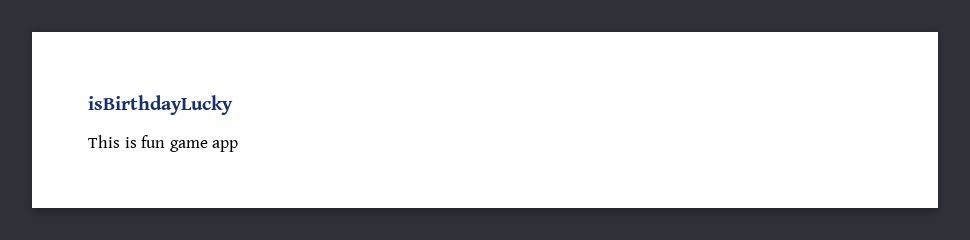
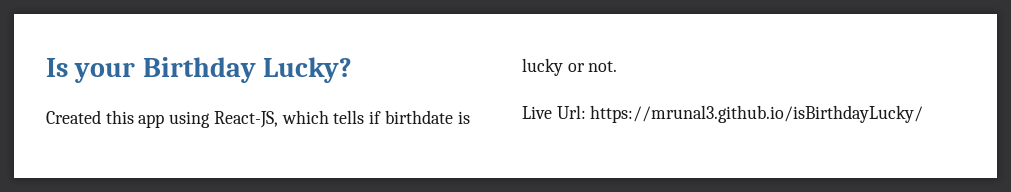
[88,95,233,115] [88,135,239,152] isBirthdayLucky // This is fun game app -> [46,57,353,83] [46,110,470,128] [522,58,618,76] [522,105,924,123] Is your Birthday Lucky? // Created this app using React-JS, which tells if birthdate is lucky or not. // Live Url: https://mrunal3.github.io/isBirthdayLucky/

